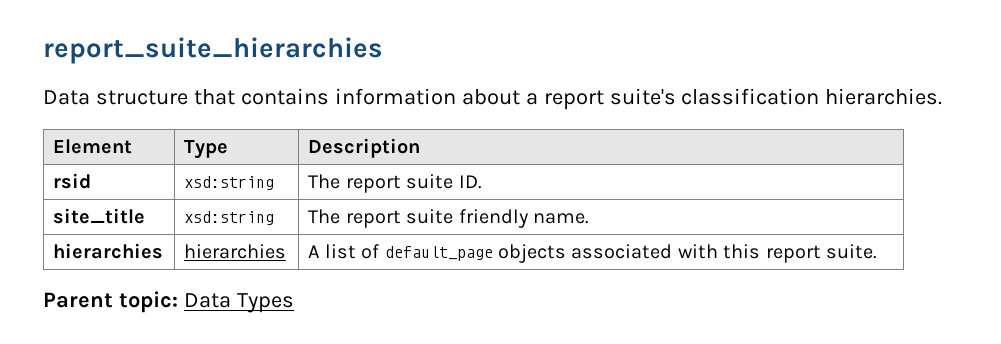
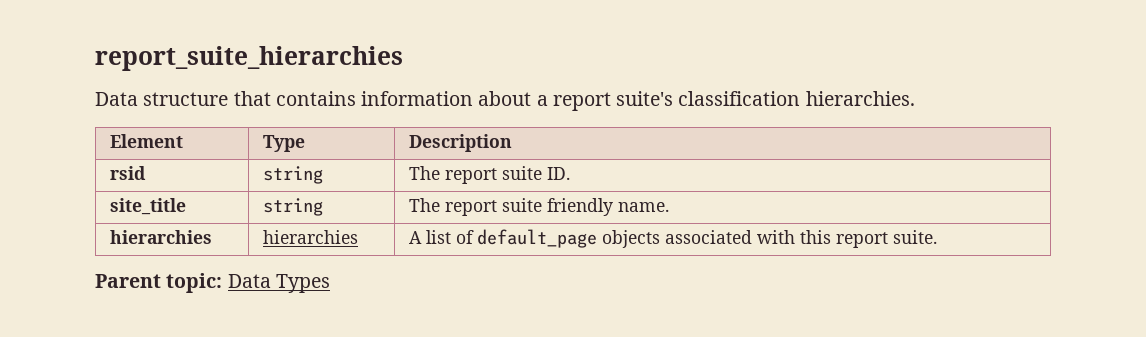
[184,176,275,190] xsd:string -> [263,166,324,184] string
[184,211,275,225] xsd:string -> [263,198,324,216] string

